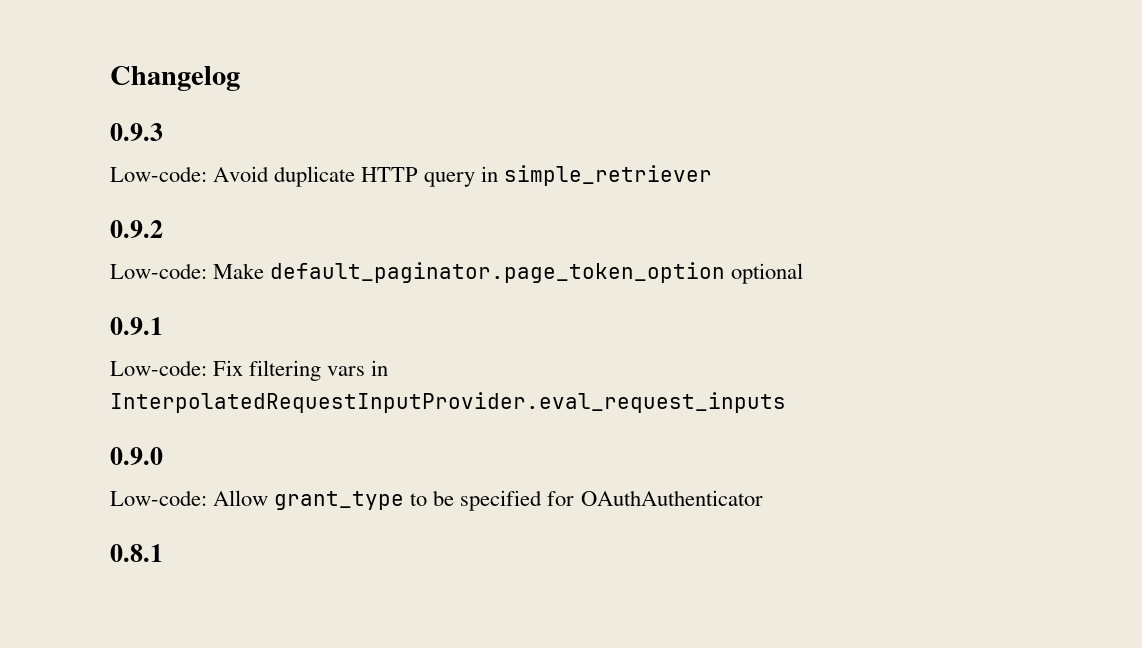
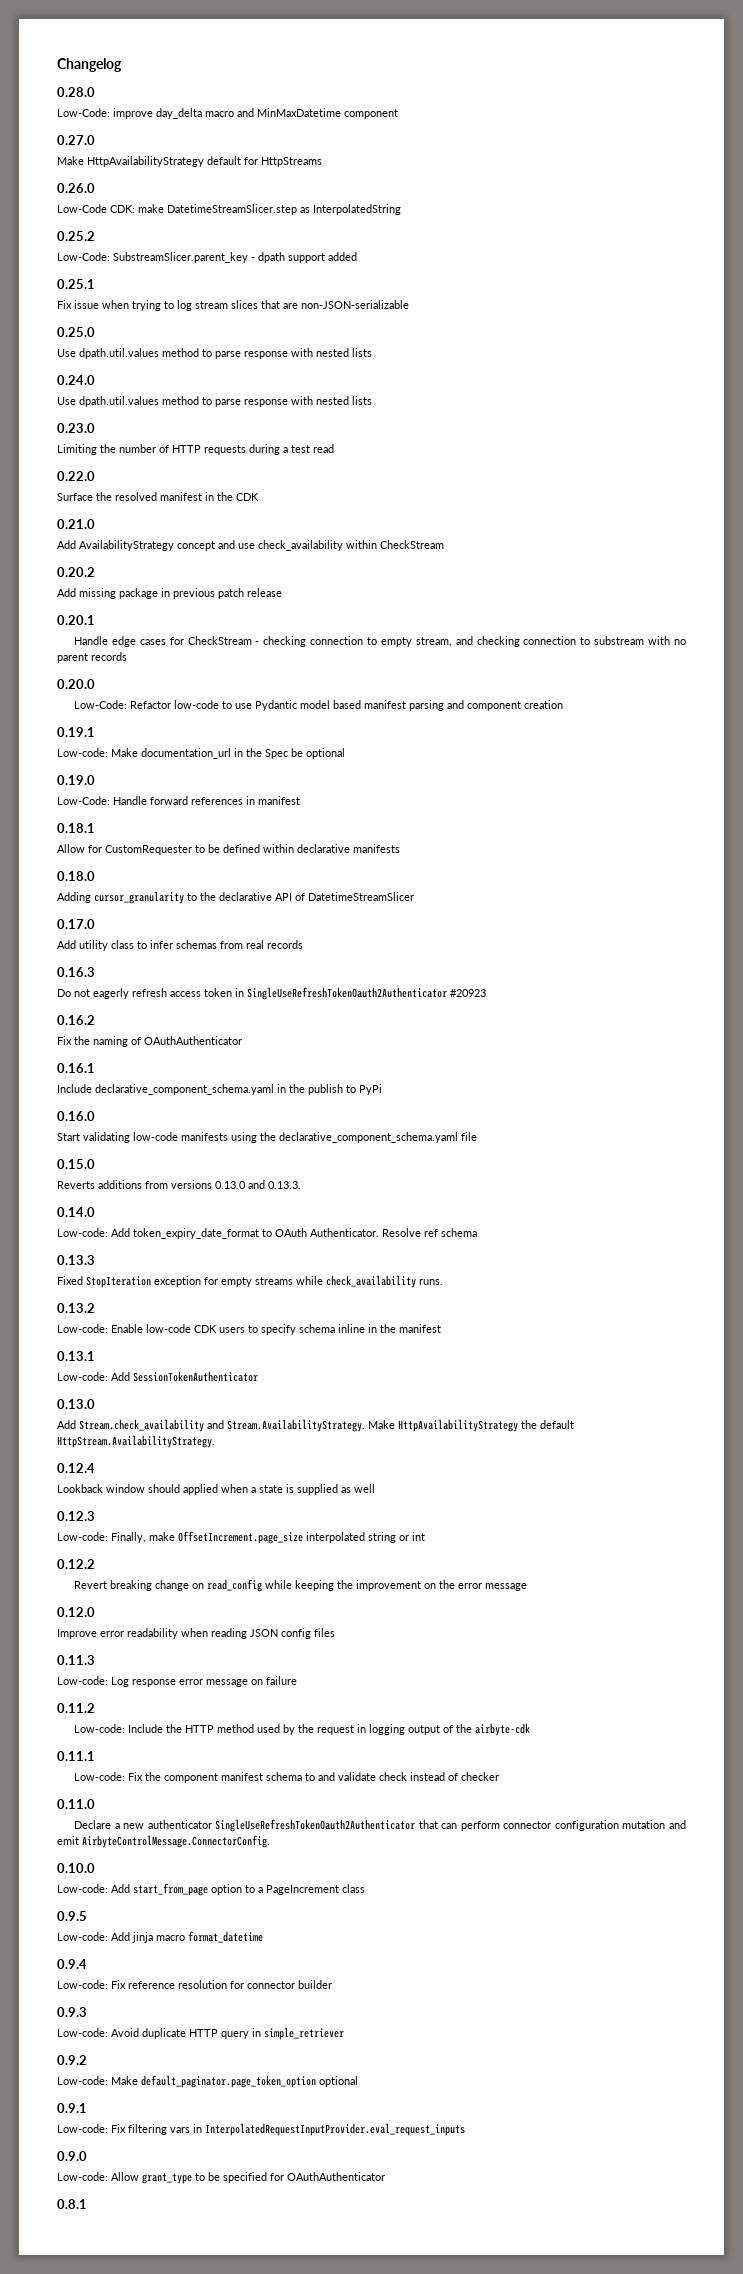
(240, 78) none -> [57,87,95,97] [57,108,398,119] [57,135,95,145] [57,156,322,167] [57,183,95,193] [57,204,401,215] [57,231,95,241] [57,252,357,263] [57,279,95,289] [57,300,409,311] [57,327,95,337] [57,348,372,359] [57,375,95,385] [57,396,372,407] [57,423,95,433] [57,444,334,455] [57,471,95,481] [57,492,259,501] [57,519,95,529] [57,540,444,551] [57,567,95,577] [57,588,282,599] [57,615,95,625] [74,636,687,647] [57,652,127,663] [57,679,95,689] [74,700,564,711] [57,727,95,737] [57,748,345,759] [57,775,95,785] [57,796,300,805] [57,823,95,833] [57,844,400,855] [57,871,95,881] [57,891,414,904] [57,919,95,929] [57,940,303,951] [57,967,95,977] [57,987,486,1000] [57,1015,95,1025] [57,1036,242,1047] [57,1063,95,1073] [57,1084,382,1095] [57,1111,95,1121] [57,1132,477,1143] [57,1159,95,1169] [57,1180,301,1189] [57,1207,95,1217] [57,1228,477,1239] [57,1255,95,1265] [57,1275,443,1288] [57,1303,95,1313] [57,1324,441,1335] [57,1351,95,1361] [57,1371,258,1382] [57,1399,95,1409] [57,1419,574,1432] [57,1435,215,1448] [57,1463,95,1473] [57,1484,375,1495] [57,1511,95,1521] [57,1531,425,1544] [57,1559,95,1569] [74,1579,528,1592] [57,1607,95,1617] [57,1628,335,1639] [57,1655,95,1665] [57,1676,297,1687] [57,1703,95,1713] [74,1723,531,1736] [57,1751,95,1761] [74,1772,500,1783] [57,1799,95,1809] [74,1819,686,1832] [57,1835,270,1848] [57,1863,95,1873] [57,1883,365,1896] [57,1911,87,1921] [57,1931,263,1943] [57,1959,87,1969] [57,1980,332,1989] // 0.28.0 // Low-Code: improve day_delta macro and MinMaxDatetime component // 0.27.0 // Make HttpAvailabilityStrategy default for HttpStreams // 0.26.0 // Low-Code CDK: make DatetimeStreamSlicer.step as InterpolatedString // 0.25.2 // Low-Code: SubstreamSlicer.parent_key - dpath support added // 0.25.1 // Fix issue when trying to log stream slices that are non-JSON-serializable // 0.25.0 // Use dpath.util.values method to parse response with nested lists // 0.24.0 // Use dpath.util.values method to parse response with nested lists // 0.23.0 // Limiting the number of HTTP requests during a test read // 0.22.0 // Surface the resolved manifest in the CDK // 0.21.0 // Add AvailabilityStrategy concept and use check_availability within CheckStream // 0.20.2 // Add missing package in previous patch release // 0.20.1 // Handle edge cases for CheckStream - checking connection to empty stream, and checking connection to substream with no parent records // 0.20.0 // Low-Code: Refactor low-code to use Pydantic model based manifest parsing and component creation // 0.19.1 // Low-code: Make documentation_url in the Spec be optional // 0.19.0 // Low-Code: Handle forward references in manifest // 0.18.1 // Allow for CustomRequester to be defined within declarative manifests // 0.18.0 // Adding cursor_granularity to the declarative API of DatetimeStreamSlicer // 0.17.0 // Add utility class to infer schemas from real records // 0.16.3 // Do not eagerly refresh access token in SingleUseRefreshTokenOauth2Authenticator #20923 // 0.16.2 // Fix the naming of OAuthAuthenticator // 0.16.1 // Include declarative_component_schema.yaml in the publish to PyPi // 0.16.0 // Start validating low-code manifests using the declarative_component_schema.yaml file // 0.15.0 // Reverts additions from versions 0.13.0 and 0.13.3. // 0.14.0 // Low-code: Add token_expiry_date_format to OAuth Authenticator. Resolve ref schema // 0.13.3 // Fixed StopIteration exception for empty streams while check_availability runs. // 0.13.2 // Low-code: Enable low-code CDK users to specify schema inline in the manifest // 0.13.1 // Low-code: Add SessionTokenAuthenticator // 0.13.0 // Add Stream.check_availability and Stream.AvailabilityStrategy. Make HttpAvailabilityStrategy the default HttpStream.AvailabilityStrategy. // 0.12.4 // Lookback window should applied when a state is supplied as well // 0.12.3 // Low-code: Finally, make OffsetIncrement.page_size interpolated string or int // 0.12.2 // Revert breaking change on read_config while keeping the improvement on the error message // 0.12.0 // Improve error readability when reading JSON config files // 0.11.3 // Low-code: Log response error message on failure // 0.11.2 // Low-code: Include the HTTP method used by the request in logging output of the airbyte-cdk // 0.11.1 // Low-code: Fix the component manifest schema to and validate check instead of checker // 0.11.0 // Declare a new authenticator SingleUseRefreshTokenOauth2Authenticator that can perform connector configuration mutation and emit AirbyteControlMessage.ConnectorConfig. // 0.10.0 // Low-code: Add start_from_page option to a PageIncrement class // 0.9.5 // Low-code: Add jinja macro format_datetime // 0.9.4 // Low-code: Fix reference resolution for connector builder

